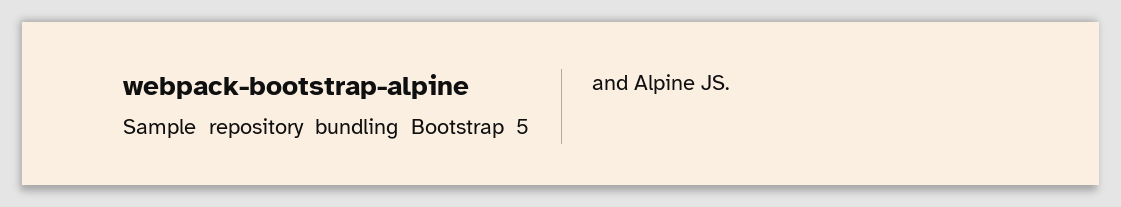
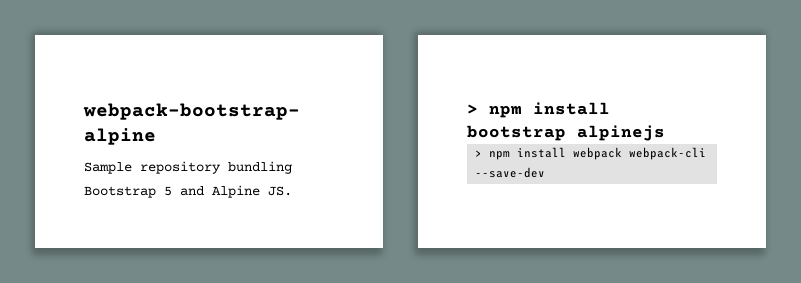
(730, 82) none -> [467,102,610,118] [467,125,665,141] [475,147,707,160] [475,167,546,178] // > npm install bootstrap alpinejs // > npm install webpack webpack-cli --save-dev

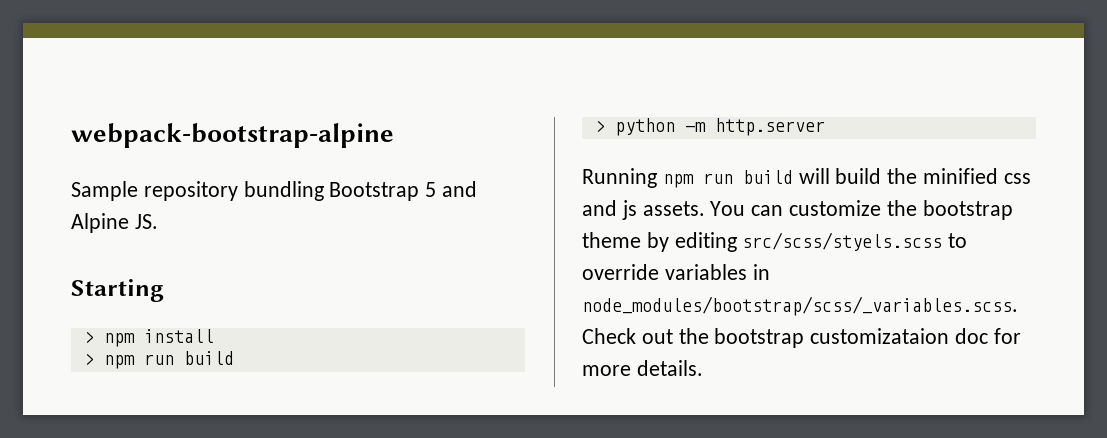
[467,102,610,118] [467,125,665,141] [475,147,707,160] [475,167,546,178] > npm install bootstrap alpinejs // > npm install webpack webpack-cli --save-dev -> [71,279,164,302] [83,329,214,347] [83,351,234,369] [594,118,825,136] [582,168,1031,188] [582,200,1013,220] [582,232,968,252] [582,264,770,280] [582,296,1018,316] [582,328,1021,348] [582,360,703,376] Starting // > npm install // > npm run build // > python -m http.server // Running npm run build will build the minified css and js assets. You can customize the bootstrap theme by editing src/scss/styels.scss to override variables in node_modules/bootstrap/scss/_variables.scss. Check out the bootstrap customizataion doc for more details.

